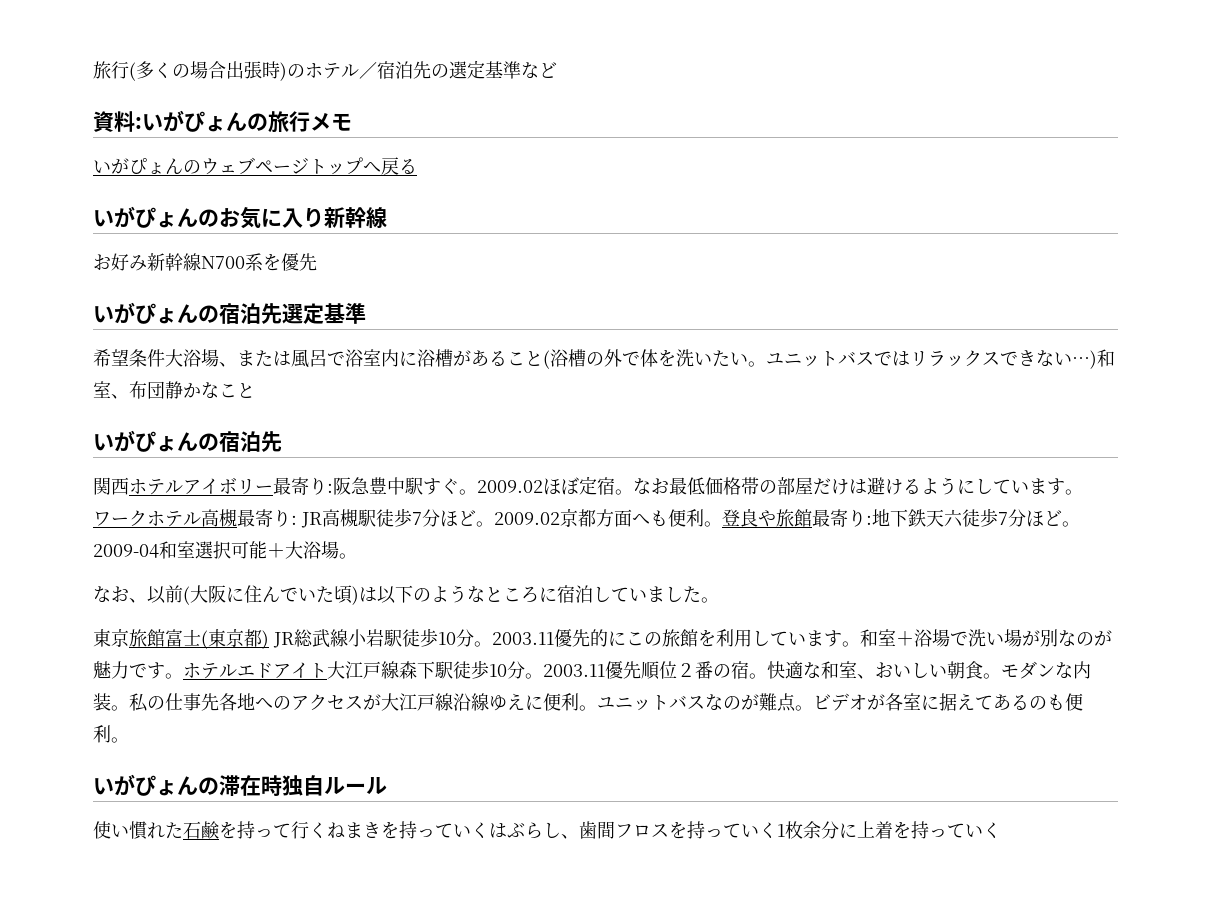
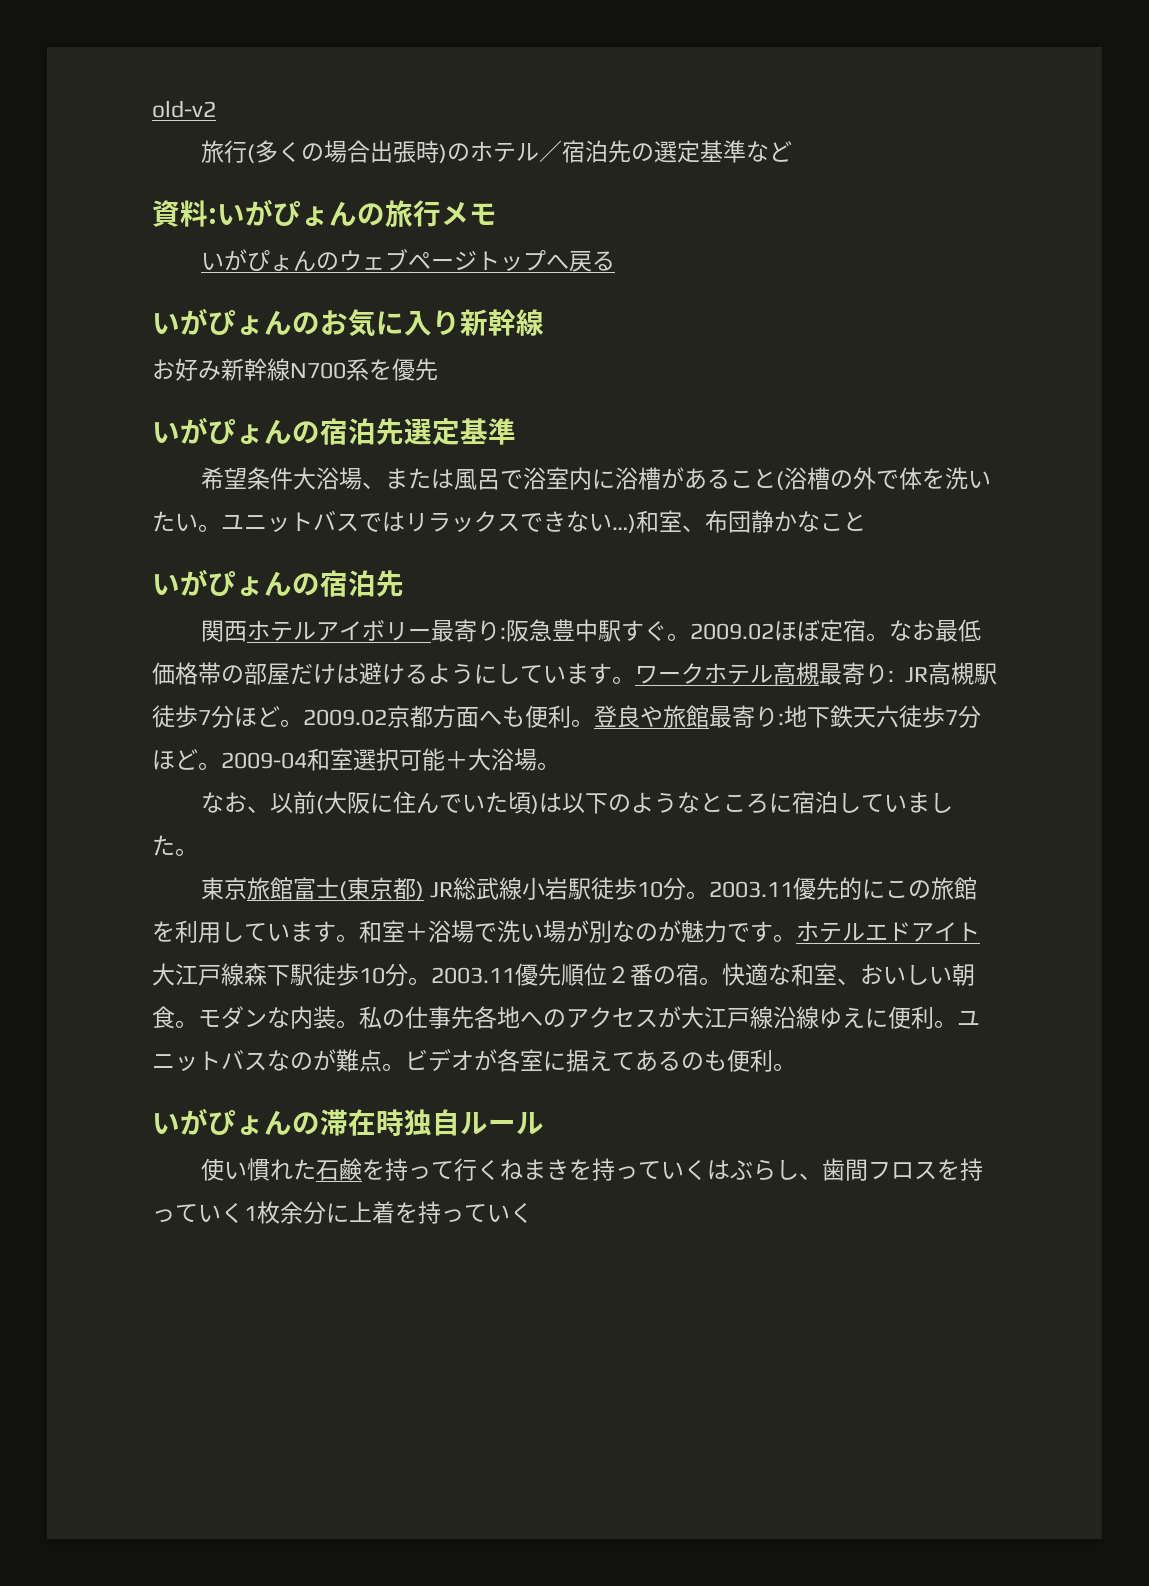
(93, 70) none -> [152,100,216,118] old-v2 //

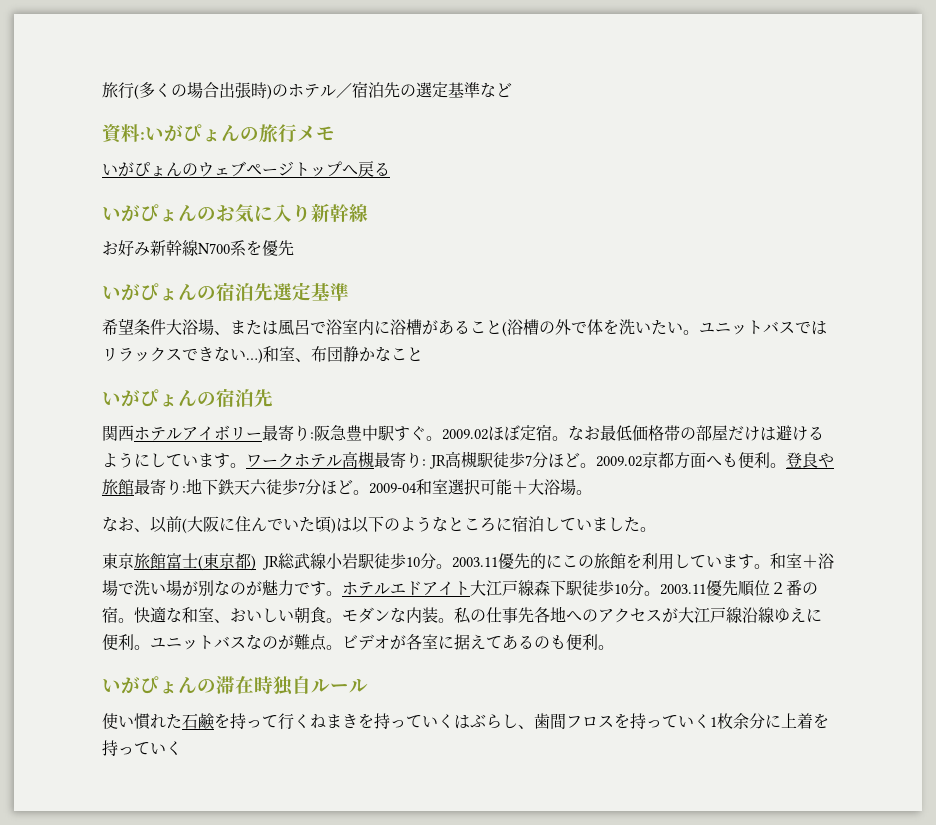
[152,100,216,118] old-v2 // -> (102, 90) none

